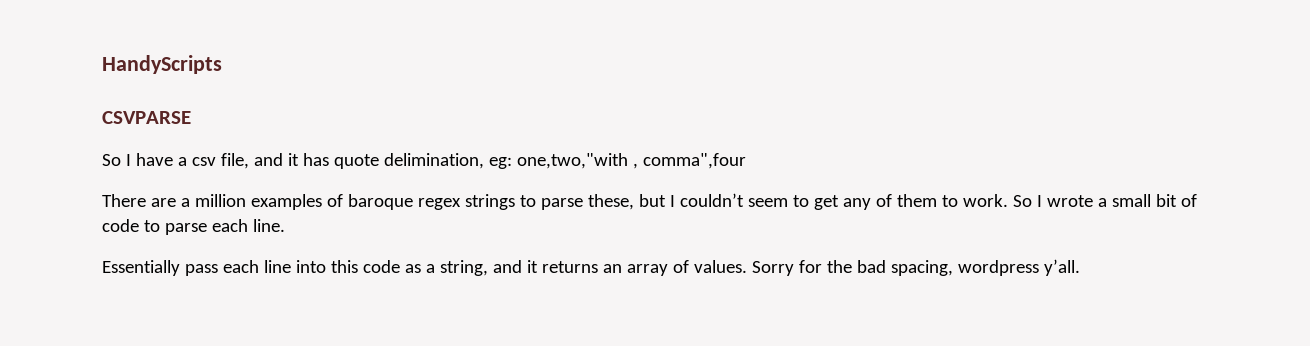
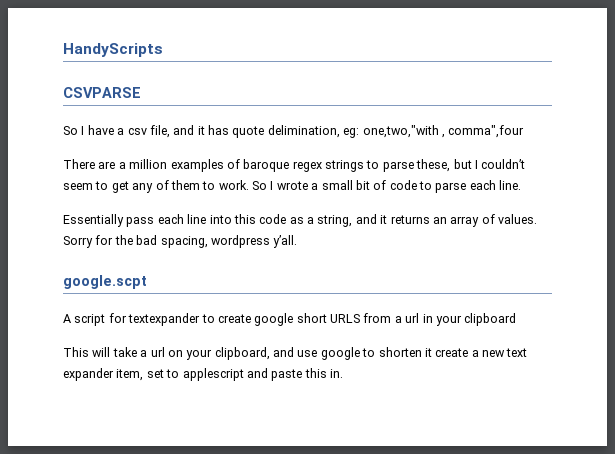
(1080, 267) none -> [63,275,147,289] [63,313,517,326] [63,347,528,360] [63,368,343,381] // google.scpt // A script for textexpander to create google short URLS from a url in your clipboard // This will take a url on your clipboard, and use google to shorten it create a new text expander item, set to applescript and paste this in.

